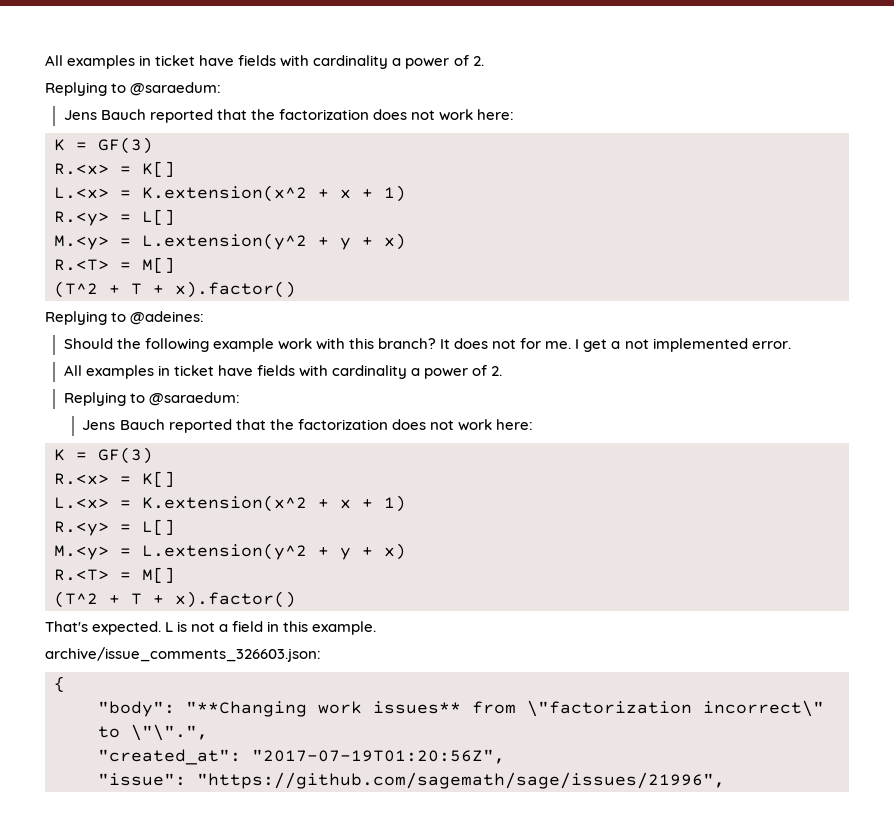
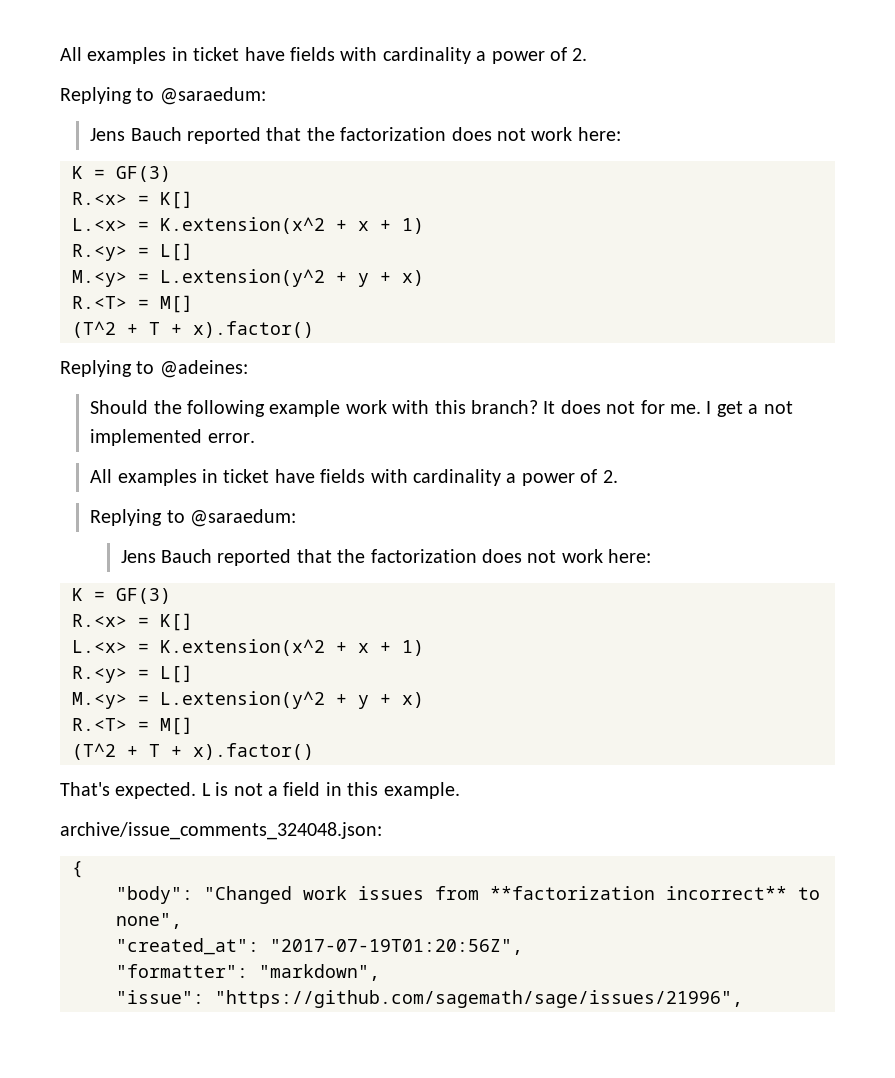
[45,647,321,662] archive/issue_comments_326603.json: -> [60,822,382,840] archive/issue_comments_324048.json:
[186,700,824,717] [98,724,208,741] "**Changing work issues** from \"factorization incorrect\" to \"\".", -> [204,886,820,904] [116,913,182,929] "Changed work issues from **factorization incorrect** to none",
(505, 756) none -> [116,964,380,981] // "formatter": "markdown",

